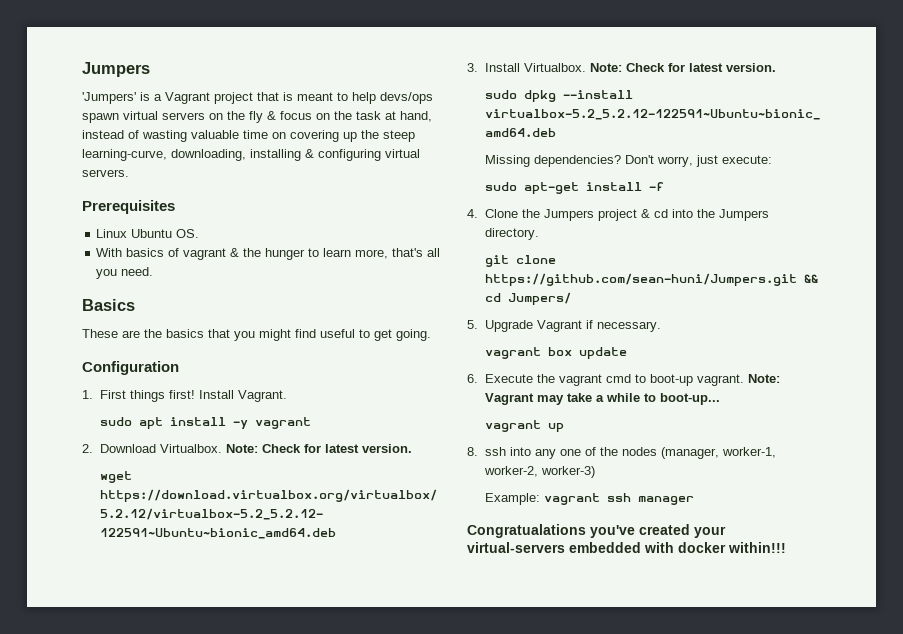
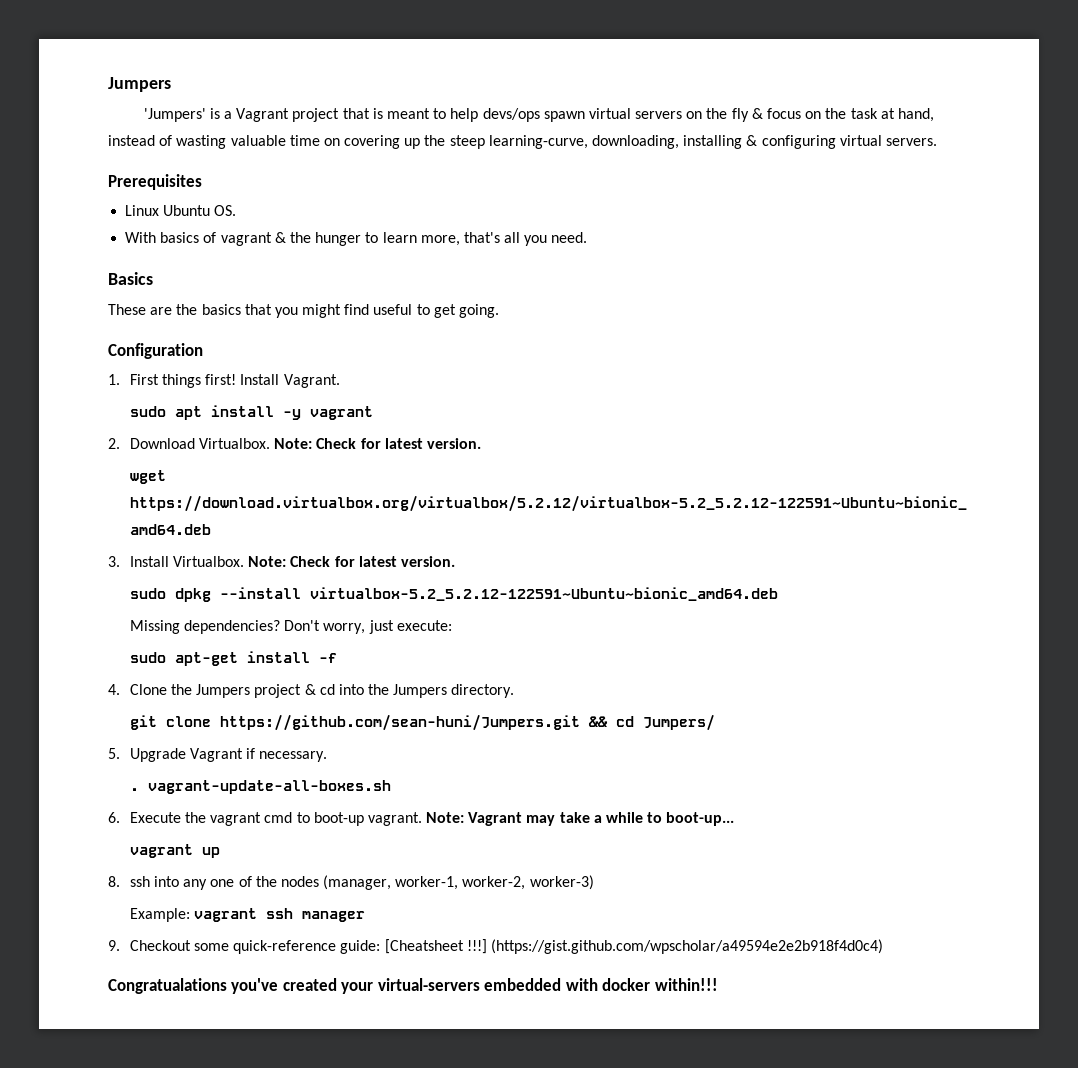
[485,347,628,359] vagrant box update -> [129,780,391,794] . vagrant-update-all-boxes.sh
(695, 500) none -> [108,939,883,954] // 9. Checkout some quick-reference guide: [Cheatsheet !!!] (https://gist.github.com/wpscholar/a49594e2e2b918f4d0c4)

